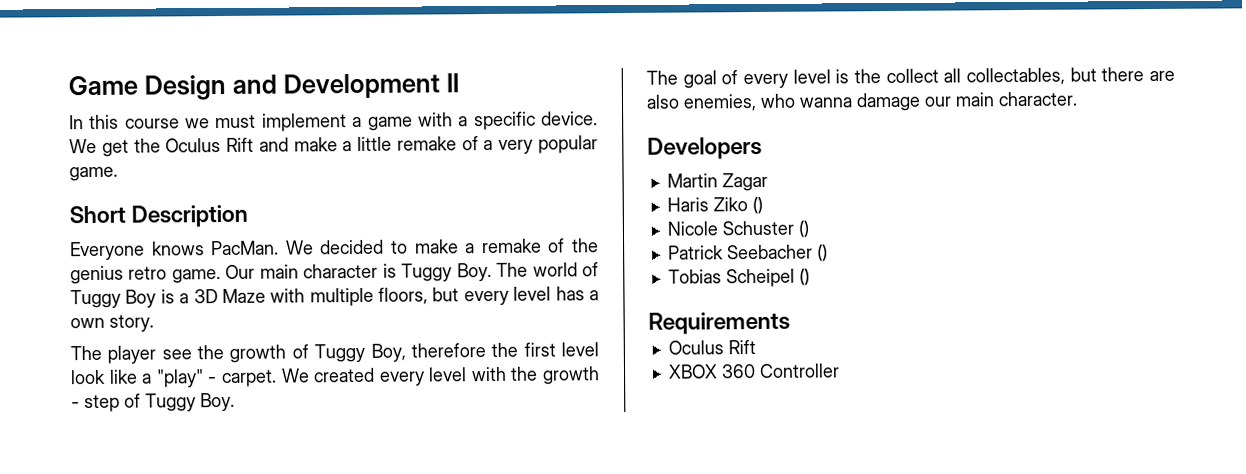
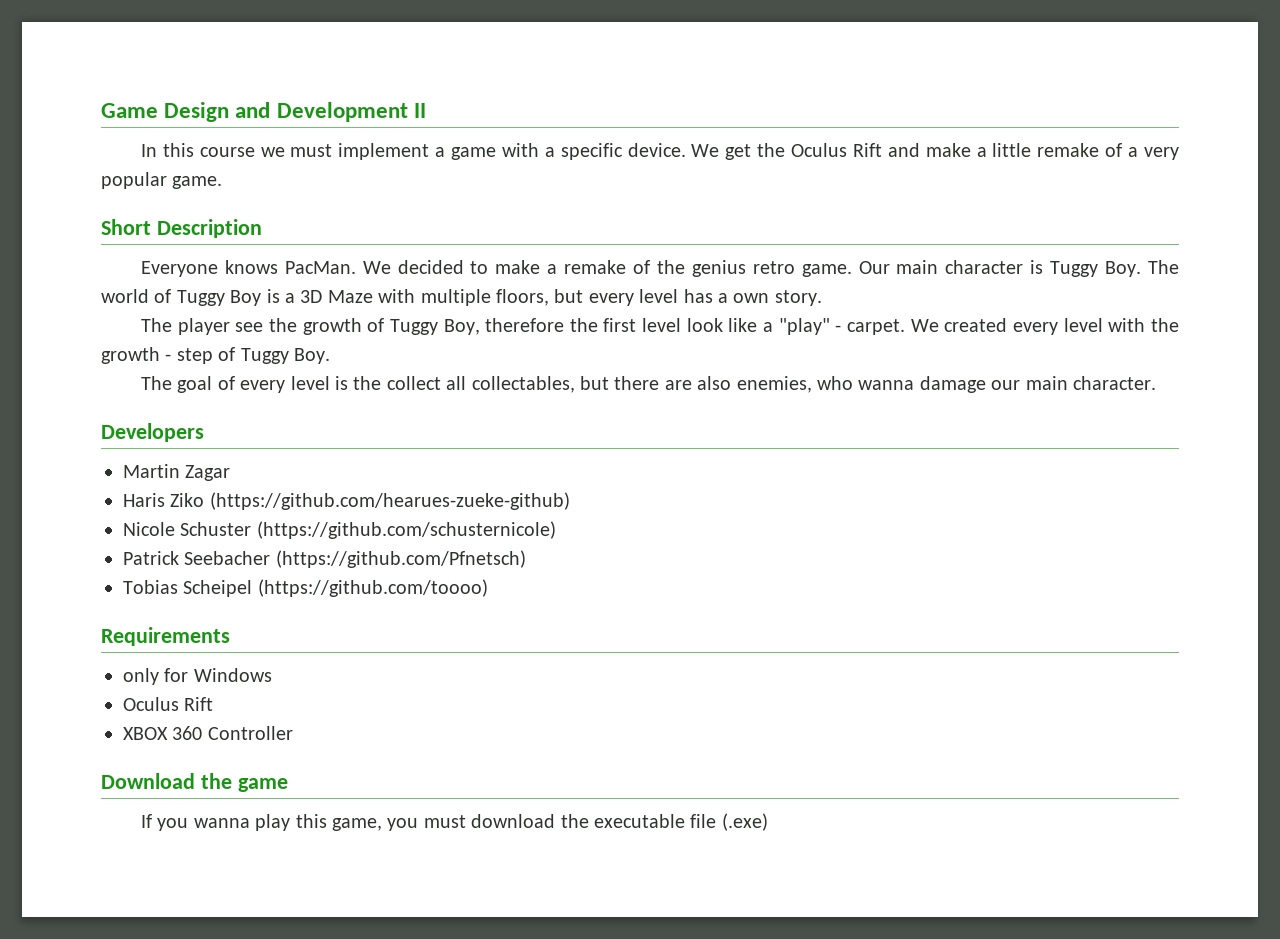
[751,196,763,215] () -> [209,492,570,510] (https://github.com/hearues-zueke-github)
[797,220,810,238] () -> [256,521,556,539] (https://github.com/schusternicole)
[816,244,828,262] () -> [275,550,526,568] (https://github.com/Pfnetsch)
[798,268,810,286] () -> [257,579,488,597] (https://github.com/toooo)
(790, 323) none -> [123,668,272,685] // only for Windows
(840, 370) none -> [101,773,288,792] [140,813,768,831] // Download the game // If you wanna play this game, you must download the executable file (.exe)

